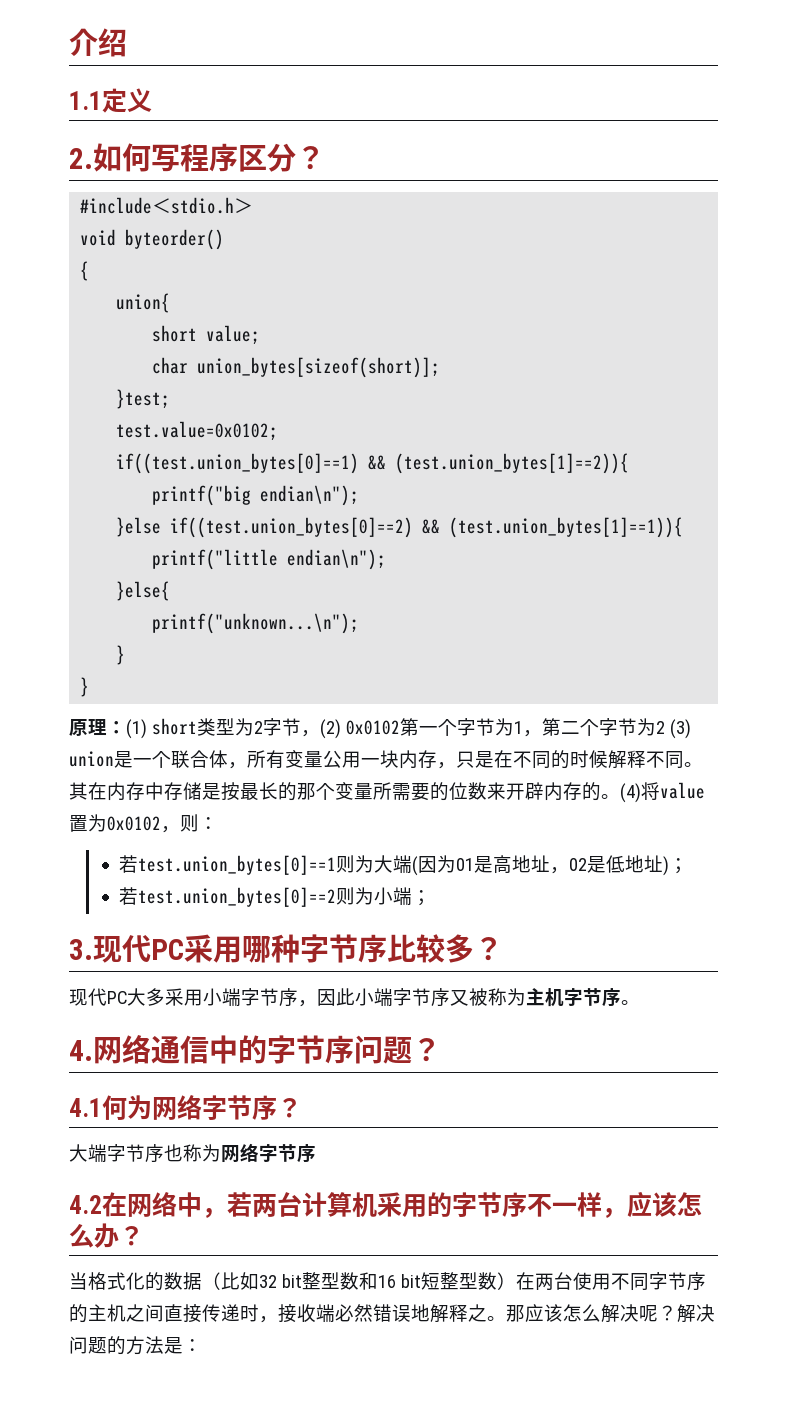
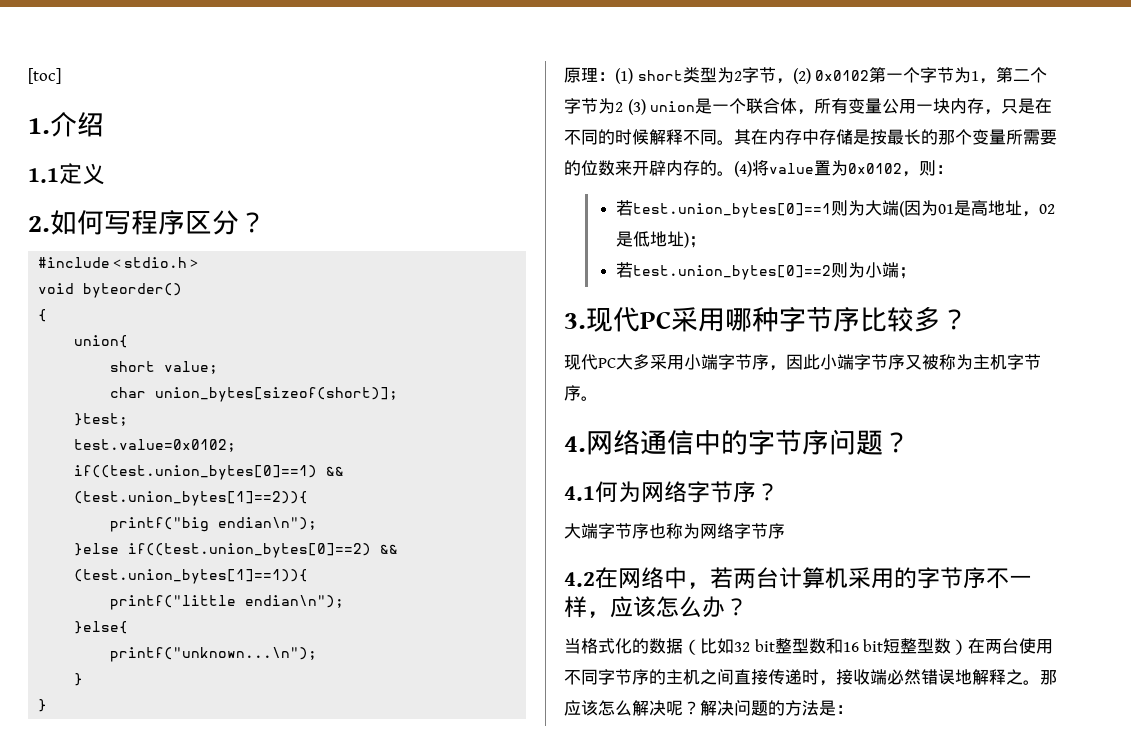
(69, 42) none -> [28,68,61,84] [28,118,50,134] [toc] // 1.

